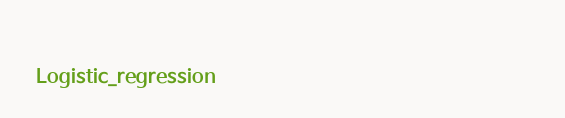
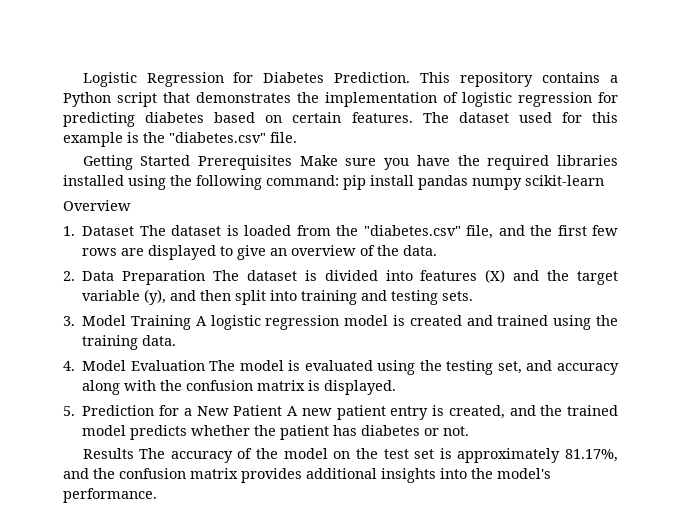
[36,68,216,88] Logistic_regression -> [82,72,618,87] [63,92,618,107] [63,112,619,127] [63,132,297,147] [82,155,618,170] [63,175,604,190] [63,200,131,211] [63,225,619,239] [82,245,438,260] [63,269,618,285] [82,289,474,305] [63,315,618,330] [82,335,177,350] [63,360,619,375] [82,380,397,395] [63,405,618,420] [82,425,470,440] [82,448,618,463] [63,468,551,483] [63,488,157,503] Logistic Regression for Diabetes Prediction. This repository contains a Python script that demonstrates the implementation of logistic regression for predicting diabetes based on certain features. The dataset used for this example is the "diabetes.csv" file. // Getting Started Prerequisites Make sure you have the required libraries installed using the following command: pip install pandas numpy scikit-learn // Overview // 1. Dataset The dataset is loaded from the "diabetes.csv" file, and the first few rows are displayed to give an overview of the data. // 2. Data Preparation The dataset is divided into features (X) and the target variable (y), and then split into training and testing sets. // 3. Model Training A logistic regression model is created and trained using the training data. // 4. Model Evaluation The model is evaluated using the testing set, and accuracy along with the confusion matrix is displayed. // 5. Prediction for a New Patient A new patient entry is created, and the trained model predicts whether the patient has diabetes or not. // Results The accuracy of the model on the test set is approximately 81.17%, and the confusion matrix provides additional insights into the model's performance.

